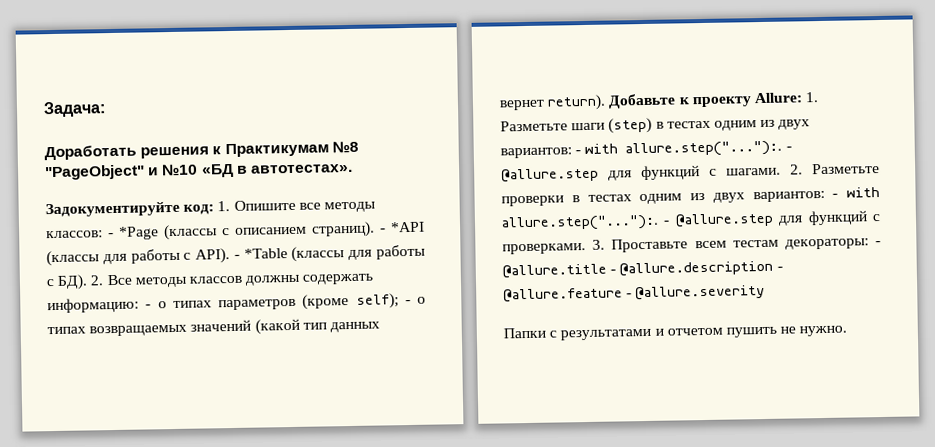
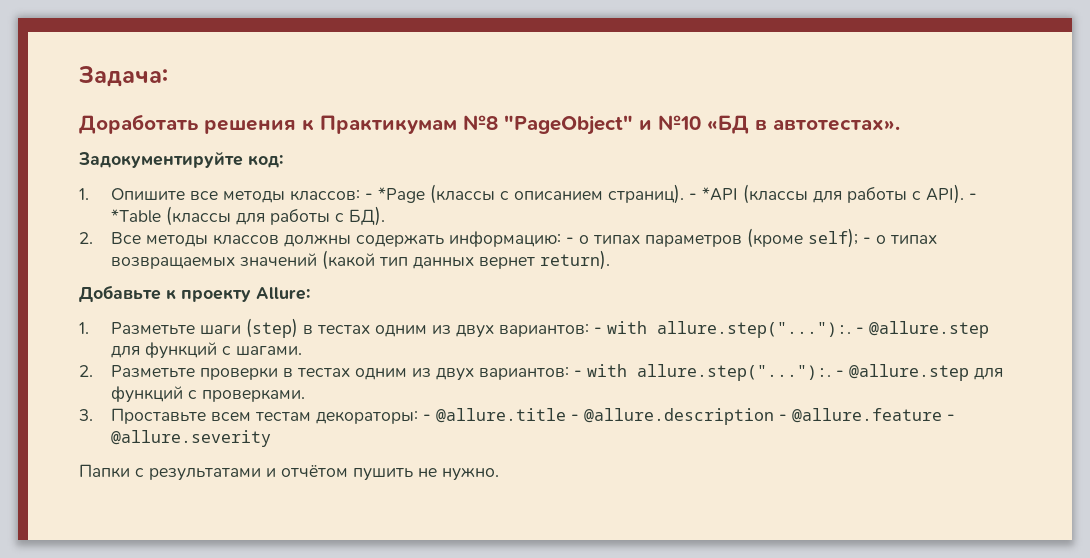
(215, 209) none -> (283, 161) //
(89, 282) none -> (385, 216) //
(607, 102) none -> (610, 260) //
(802, 98) none -> (310, 293) //
(781, 171) none -> (302, 350) //
(586, 249) none -> (305, 395) //
[666,327,723,336] отчетом -> [281,465,348,477] отчётом

